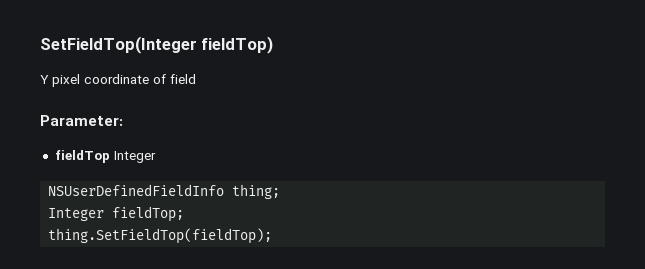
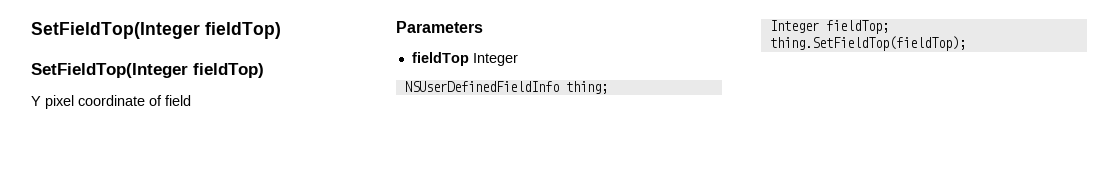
[40,36,274,54] SetFieldTop(Integer fieldTop) -> [31,22,281,39] [31,63,264,78] SetFieldTop(Integer fieldTop) // SetFieldTop(Integer fieldTop)
[40,115,123,126] Parameter: -> [396,21,483,33] Parameters

